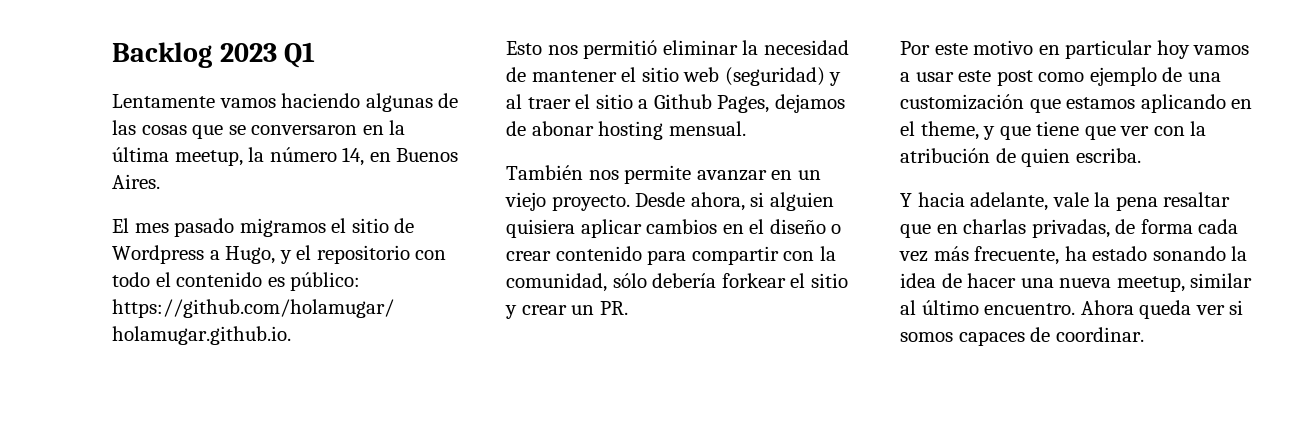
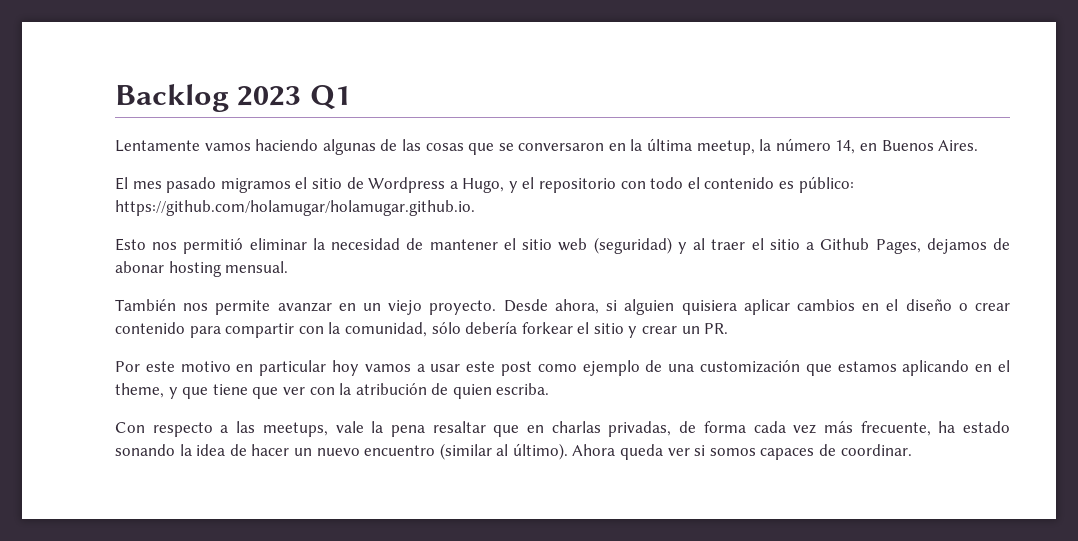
[900,192,1049,211] Y hacia adelante, -> [115,421,328,437] Con respecto a las meetups,
[1020,273,1253,292] [900,300,1076,315] una nueva meetup, similar al último encuentro. -> [293,443,568,460] un nuevo encuentro (similar al último).

